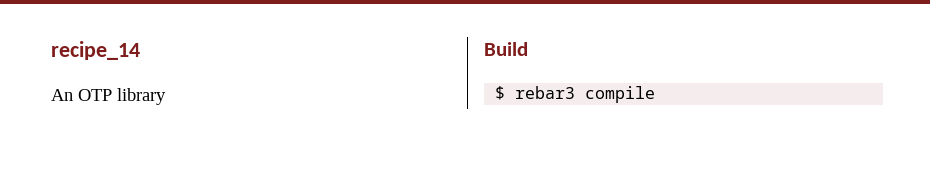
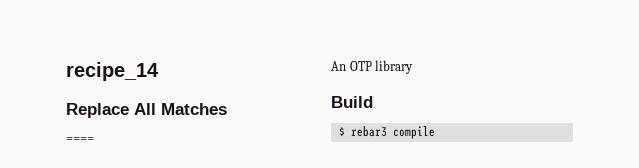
(140, 50) none -> [66,103,227,118] [66,137,94,143] // Replace All Matches // ====

